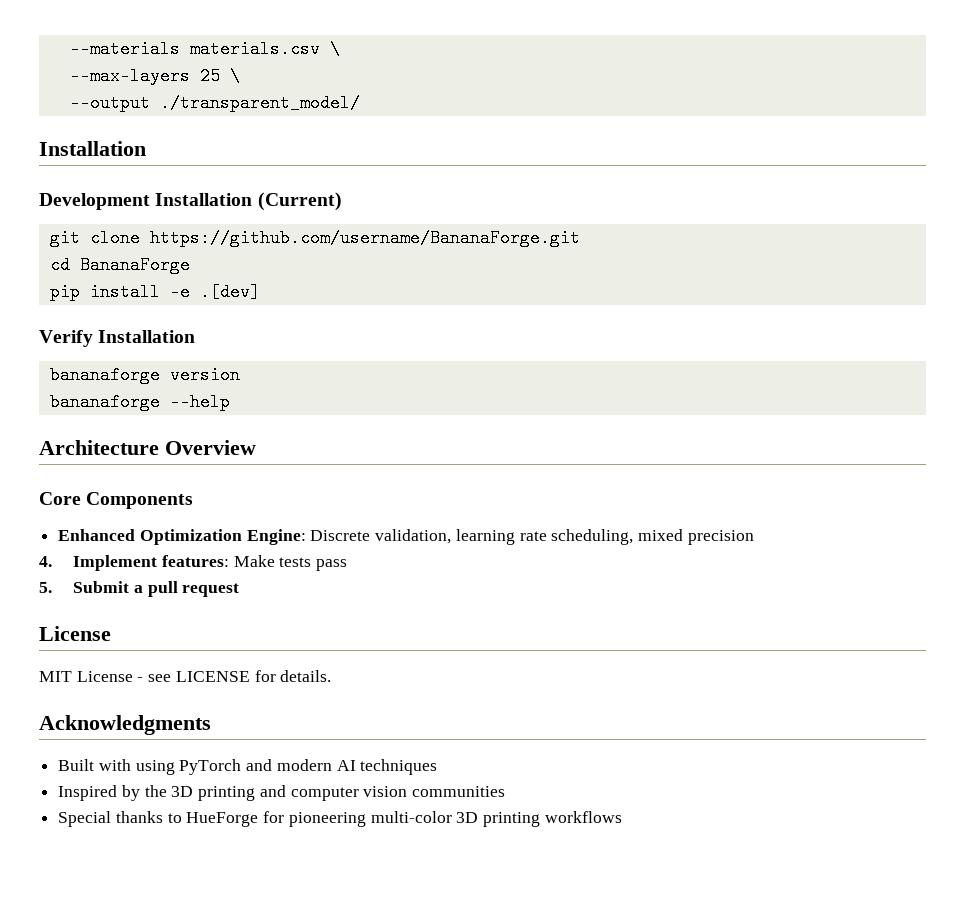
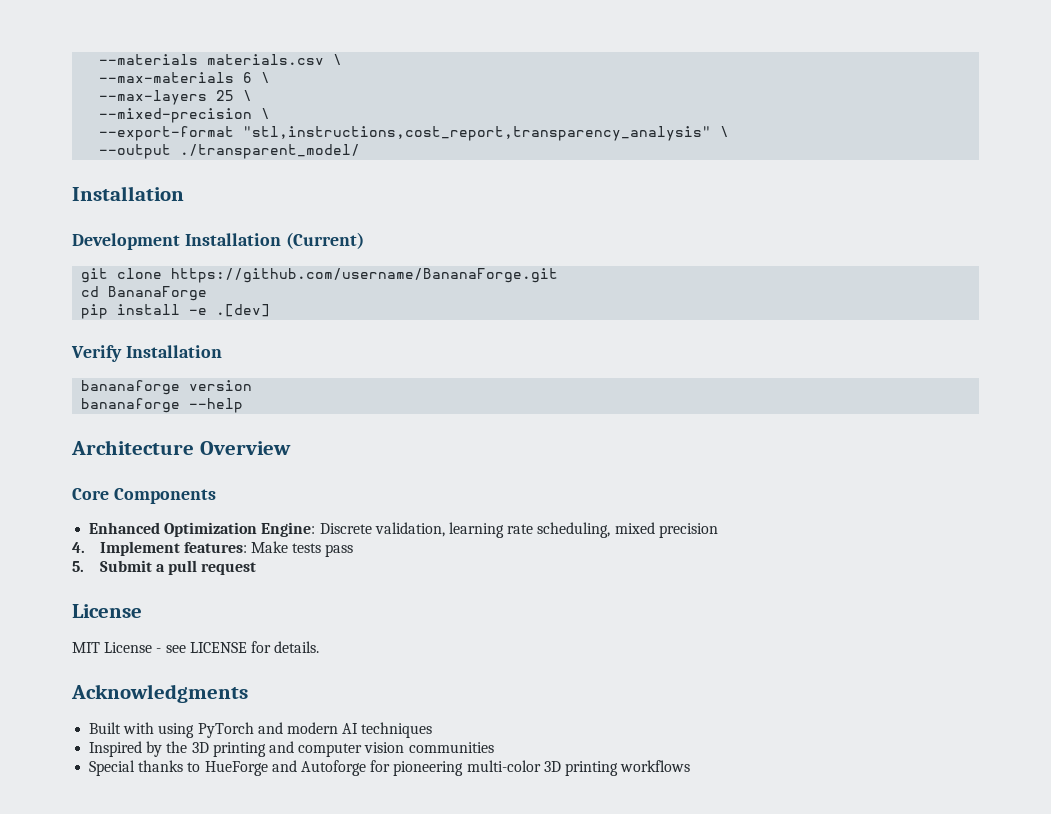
(340, 49) none -> [99,72,271,83] // --max-materials 6 \
(240, 76) none -> [99,108,271,123] [99,126,730,141] // --mixed-precision \ // --export-format "stl,instructions,cost_report,transparency_analysis" \
(259, 819) none -> [271,760,366,776] and Autoforge

